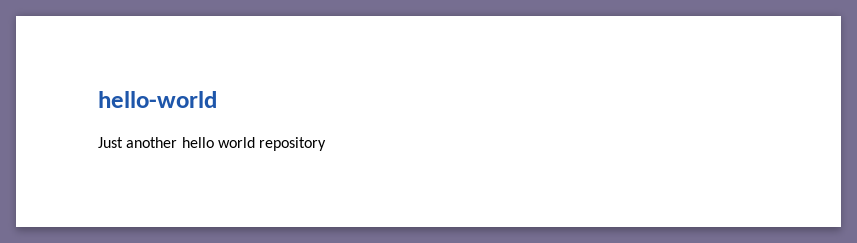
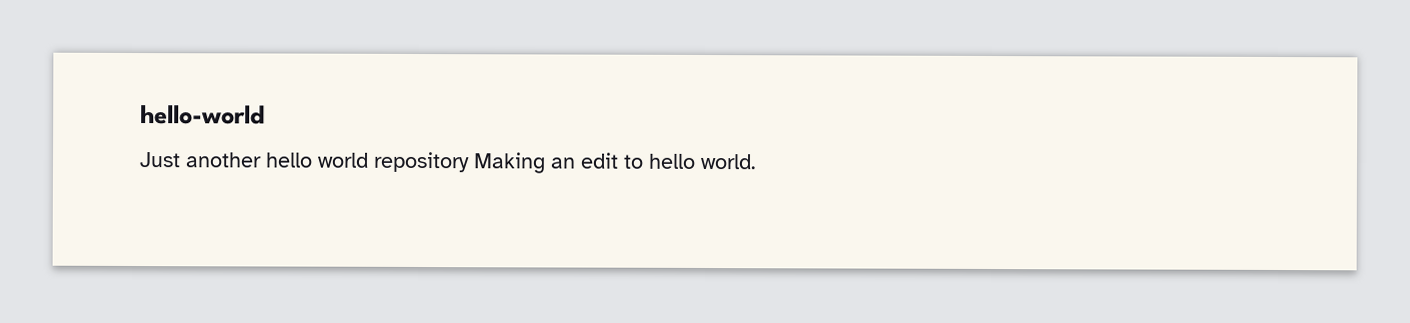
(327, 144) none -> [473,152,757,174] Making an edit to hello world.

